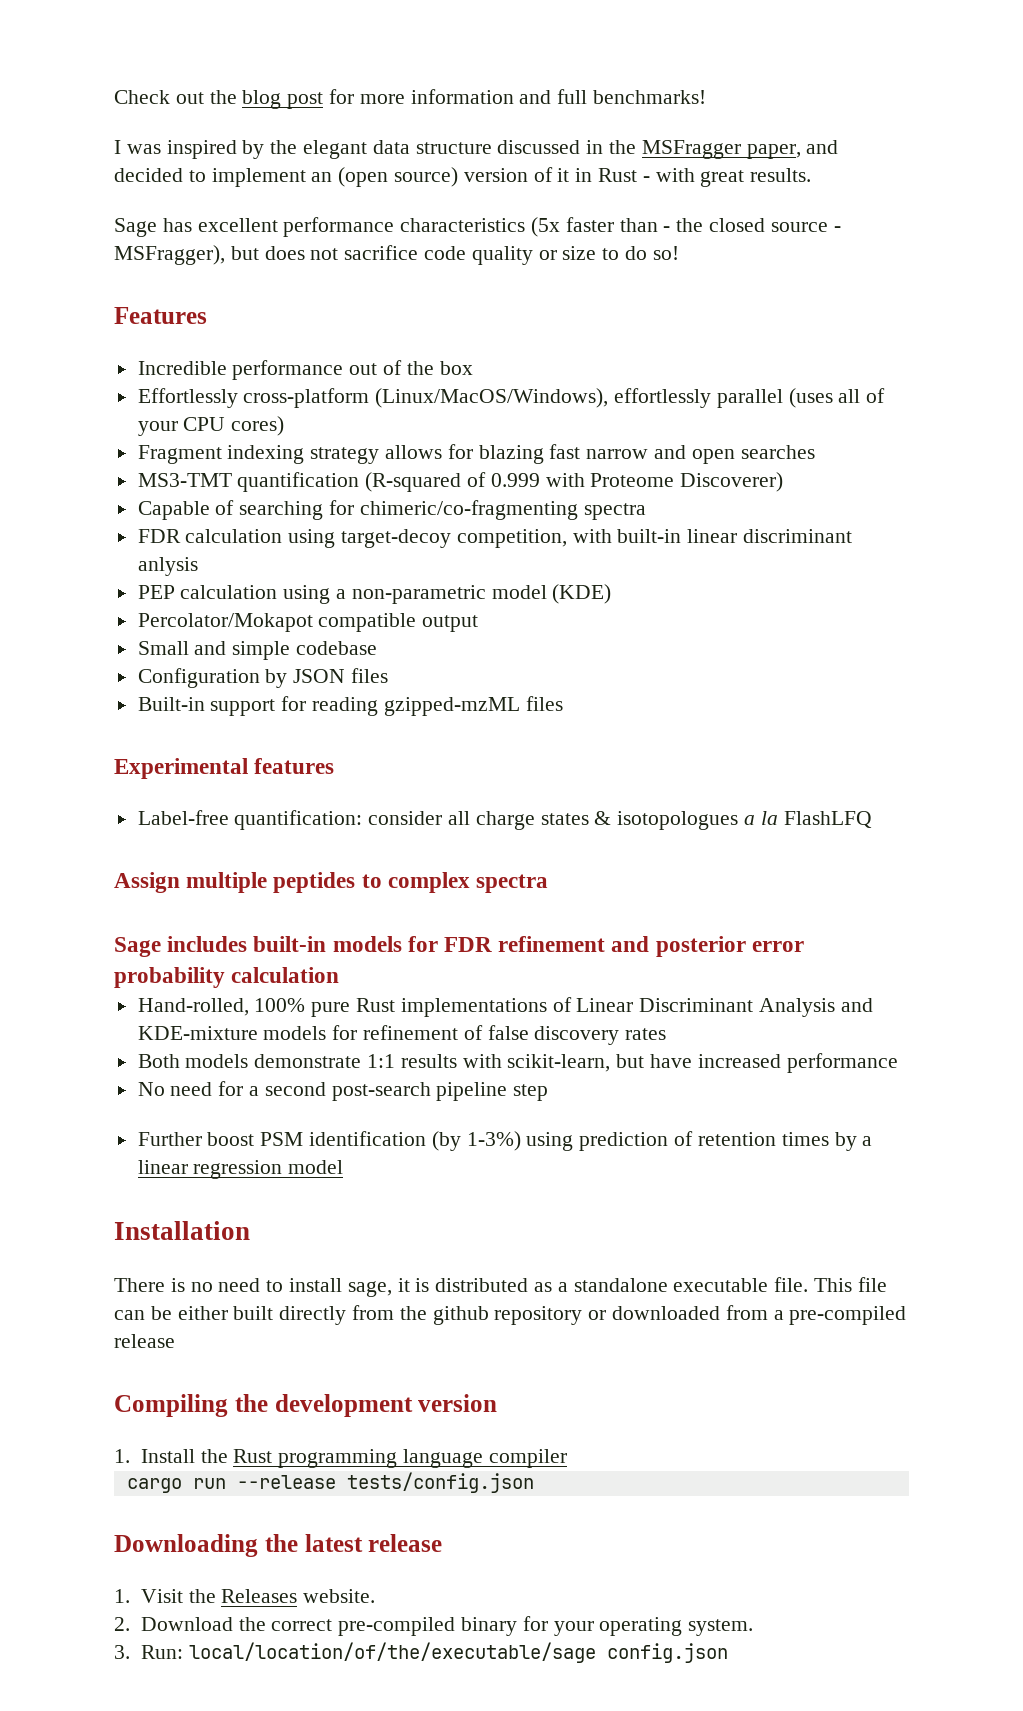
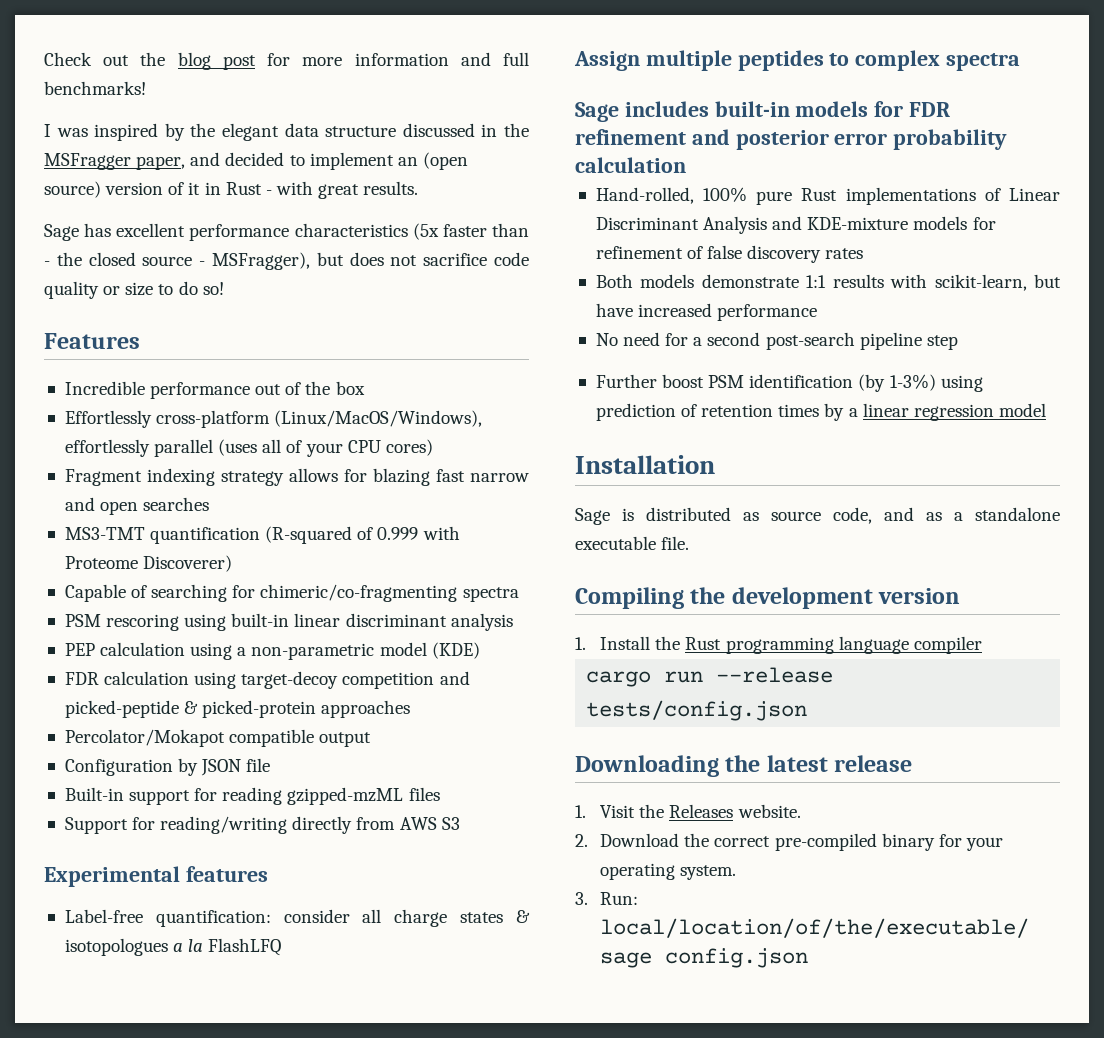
[137,529,612,548] FDR calculation using target-decoy competition, with -> [64,614,227,631] PSM rescoring using
[137,557,198,576] anlysis -> [450,613,513,631] analysis
(612, 594) none -> [64,671,470,689] [64,700,411,718] // FDR calculation using target-decoy competition and picked-peptide & picked-protein approaches
[137,641,378,660] // Small and simple codebase -> (372, 739) none
[351,668,389,683] files -> [246,758,271,772] file
(563, 703) none -> [64,816,460,834] // Support for reading/writing directly from AWS S3
[114,1277,887,1297] [114,1305,907,1325] [114,1334,175,1348] There is no need to install sage, it is distributed as a standalone executable file. This file can be either built directly from the github repository or downloaded from a pre-compiled release -> [575,507,1060,525] [575,536,690,550] Sage is distributed as source code, and as a standalone executable file.

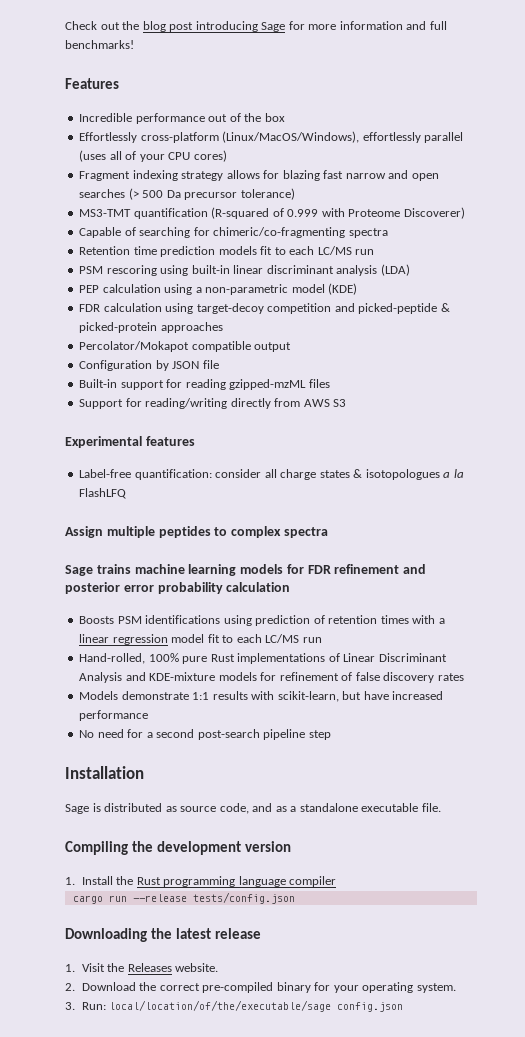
(256, 62) none -> [195,21,286,32] introducing Sage
[44,123,530,141] [44,152,468,170] [44,181,419,199] [44,223,529,241] [44,252,529,270] [44,281,224,299] // I was inspired by the elegant data structure discussed in the MSFragger paper, and decided to implement an (open source) version of it in Rust - with great results. // Sage has excellent performance characteristics (5x faster than - the closed source - MSFragger), but does not sacrifice code quality or size to do so! -> (134, 44) none
(210, 504) none -> [128,188,295,200] (> 500 Da precursor tolerance)
(519, 594) none -> [79,246,375,257] // Retention time prediction models fit to each LC/MS run
(513, 622) none -> [380,264,410,276] (LDA)
[624,101,790,117] includes built-in -> [96,564,237,576] trains machine learning
(686, 165) none -> [79,615,445,626] [79,634,322,645] // Boosts PSM identifications using prediction of retention times with a linear regression model fit to each LC/MS run
[595,274,695,288] Both models -> [79,691,119,700] Models
[595,374,983,392] [595,403,1046,421] // Further boost PSM identification (by 1-3%) using prediction of retention times by a linear regression model -> (331, 735) none

